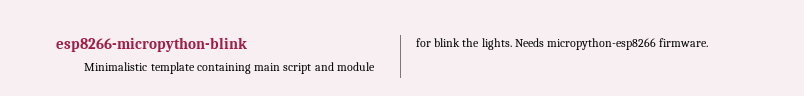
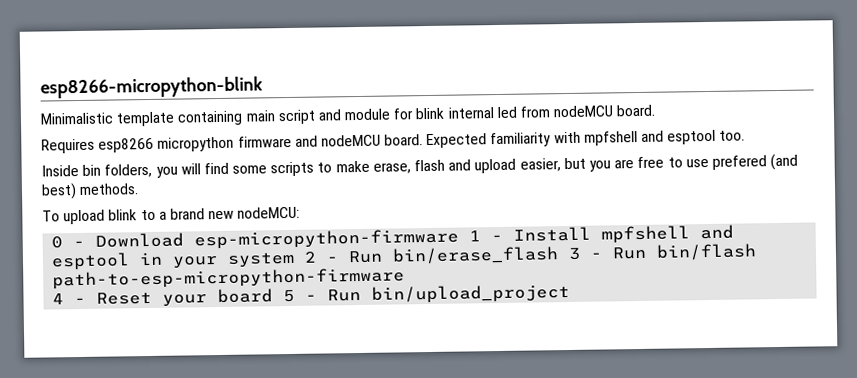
[462,38,709,50] the lights. Needs micropython-esp8266 firmware. -> [447,104,656,119] [41,129,746,154] [41,153,799,178] [41,183,140,200] [42,206,301,225] [51,224,735,250] [51,243,758,271] [52,267,406,290] [52,283,571,307] internal led from nodeMCU board. // Requires esp8266 micropython firmware and nodeMCU board. Expected familiarity with mpfshell and esptool too. // Inside bin folders, you will find some scripts to make erase, flash and upload easier, but you are free to use prefered (and best) methods. // To upload blink to a brand new nodeMCU: // 0 - Download esp-micropython-firmware 1 - Install mpfshell and esptool in your system 2 - Run bin/erase_flash 3 - Run bin/flash path-to-esp-micropython-firmware // 4 - Reset your board 5 - Run bin/upload_project

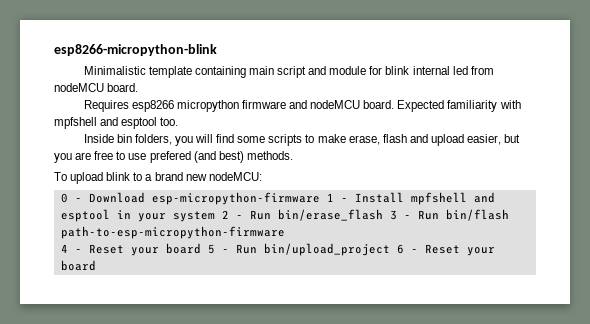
(571, 293) none -> [396,244,495,256] [60,260,96,271] 6 - Reset your board

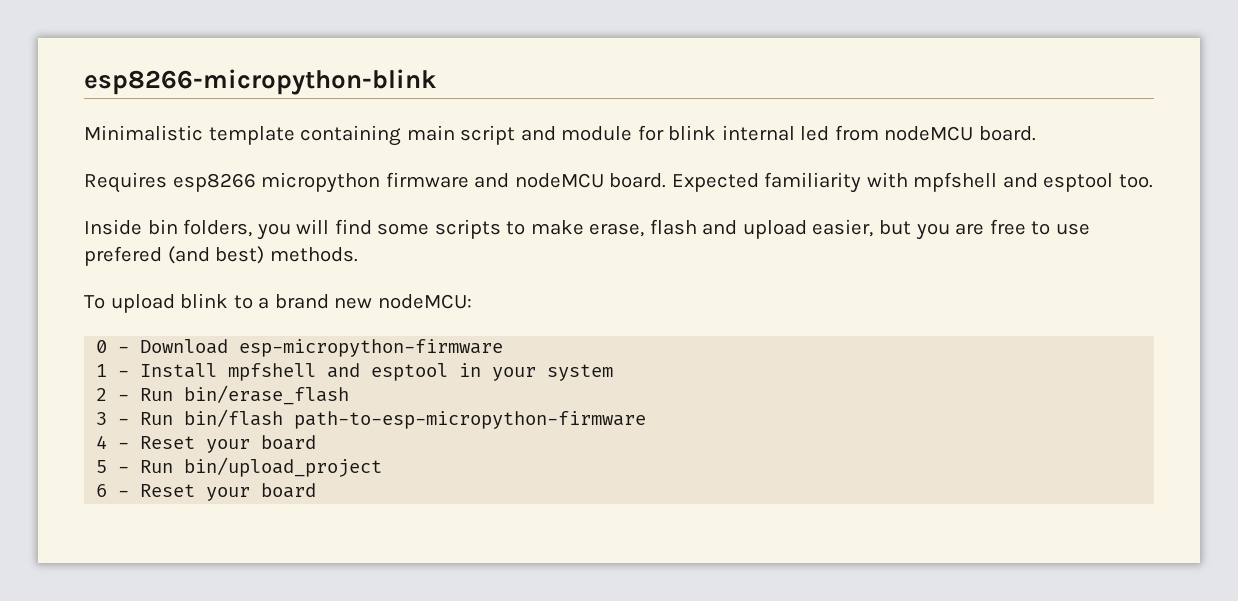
(320, 198) none -> (504, 348) //
(215, 216) none -> (614, 372) //
(383, 215) none -> (350, 395) //
(201, 248) none -> (317, 442) //
(390, 249) none -> (383, 467) //

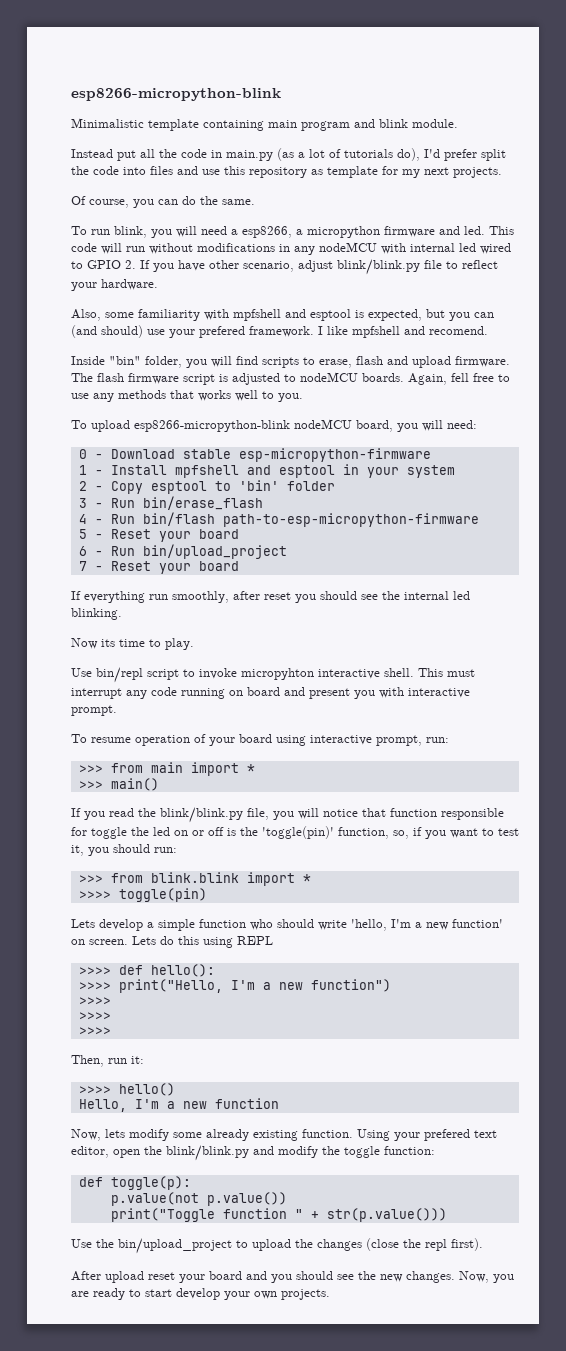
[460,125,1036,145] [84,172,759,193] script and module for blink internal led from nodeMCU board. // Requires esp8266 micropython firmware and nodeMCU board. Expected -> [301,119,458,131] [71,148,506,161] [71,166,502,178] [71,196,255,208] [71,226,514,238] [71,242,511,255] [71,259,498,275] [71,279,158,291] [71,309,134,321] program and blink module. // Instead put all the code in main.py (as a lot of tutorials do), I'd prefer split the code into files and use this repository as template for my next projects. // Of course, you can do the same. // To run blink, you will need a esp8266, a micropython firmware and led. This code will run without modifications in any nodeMCU with internal led wired to GPIO 2. If you have other scenario, adjust blink/blink.py file to reflect your hardware. // Also, some
[1118,174,1153,188] too. -> [355,309,494,321] [71,325,488,338] is expected, but you can (and should) use your prefered framework. I like mpfshell and recomend.
[147,219,253,237] bin folders, -> [109,356,182,368] "bin" folder,
[377,223,430,235] some -> (258, 360) none
[530,220,584,235] make -> (315, 361) none
[812,219,1090,240] [84,246,358,266] [84,293,472,313] easier, but you are free to use prefered (and best) methods. // To upload blink to a brand new nodeMCU: -> [455,356,510,367] [71,372,510,385] [71,390,303,402] [71,419,477,432] firmware. The flash firmware script is adjusted to nodeMCU boards. Again, fell free to use any methods that works well to you. // To upload esp8266-micropython-blink nodeMCU board, you will need:
(229, 346) none -> [182,449,231,459] stable
(130, 397) none -> [110,480,335,494] [78,498,103,508] Copy esptool to 'bin' folder // 3 -
[96,412,108,425] 3 -> [78,514,87,524] 4
[96,435,317,453] [96,460,108,473] 4 - Reset your board // 5 -> [78,529,239,542] [78,546,87,556] 5 - Reset your board // 6
[96,483,317,501] 6 - Reset your board -> [78,561,239,574] [71,591,470,603] [71,608,122,620] [71,638,194,650] [71,667,475,683] [71,687,470,699] [71,705,117,716] [71,734,449,746] [78,762,255,776] [78,778,159,791] [71,807,504,823] [71,826,519,839] [71,844,177,856] [78,872,311,886] [78,888,207,902] [71,919,503,931] [71,936,273,948] [78,964,215,977] [78,979,391,993] [78,997,111,1005] [78,1012,111,1020] [78,1027,111,1035] [71,1055,144,1067] [78,1083,175,1096] [78,1098,279,1112] [71,1129,497,1141] [71,1145,435,1161] [78,1176,191,1190] [110,1192,287,1206] [110,1208,447,1222] [71,1238,483,1254] [71,1271,514,1283] [71,1288,330,1300] 7 - Reset your board // If everything run smoothly, after reset you should see the internal led blinking. // Now its time to play. // Use bin/repl script to invoke micropyhton interactive shell. This must interrupt any code running on board and present you with interactive prompt. // To resume operation of your board using interactive prompt, run: // >>> from main import * // >>> main() // If you read the blink/blink.py file, you will notice that function responsible for toggle the led on or off is the 'toggle(pin)' function, so, if you want to test it, you should run: // >>> from blink.blink import * // >>>> toggle(pin) // Lets develop a simple function who should write 'hello, I'm a new function' on screen. Lets do this using REPL // >>>> def hello(): // >>>> print("Hello, I'm a new function") // >>>> // >>>> // >>>> // Then, run it: // >>>> hello() // Hello, I'm a new function // Now, lets modify some already existing function. Using your prefered text editor, open the blink/blink.py and modify the toggle function: // def toggle(p): // p.value(not p.value()) // print("Toggle function " + str(p.value())) // Use the bin/upload_project to upload the changes (close the repl first). // After upload reset your board and you should see the new changes. Now, you are ready to start develop your own projects.

